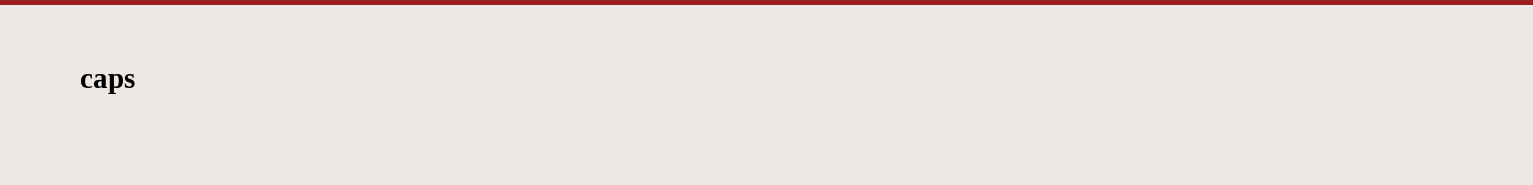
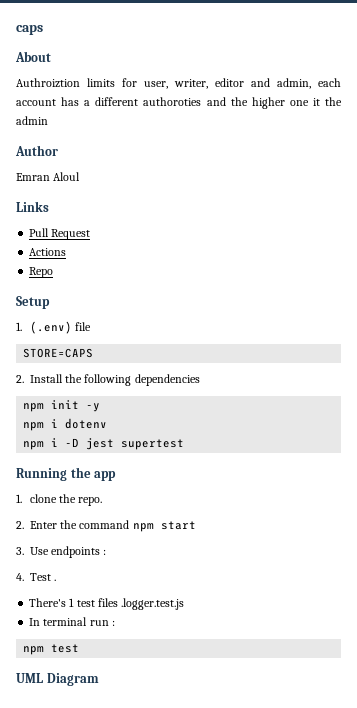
(135, 84) none -> [15,51,51,62] [16,78,341,89] [16,97,342,109] [16,116,48,125] [15,145,58,156] [16,172,81,181] [16,201,49,212] [29,228,91,240] [29,248,67,256] [29,267,54,278] [16,296,50,309] [16,321,92,334] [23,348,94,358] [16,374,200,386] [23,400,101,412] [23,418,108,431] [23,438,185,450] [16,467,117,481] [16,494,103,506] [16,520,196,532] [16,546,107,558] [16,573,57,581] [29,598,185,610] [29,617,115,626] [23,644,80,655] [16,673,99,686] // About // Authroiztion limits for user, writer, editor and admin, each account has a different authoroties and the higher one it the admin // Author // Emran Aloul // Links // Pull Request // Actions // Repo // Setup // 1. (.env) file // STORE=CAPS // 2. Install the following dependencies // npm init -y // npm i dotenv // npm i -D jest supertest // Running the app // 1. clone the repo. // 2. Enter the command npm start // 3. Use endpoints : // 4. Test . // There's 1 test files .logger.test.js // In terminal run : // npm test // UML Diagram

